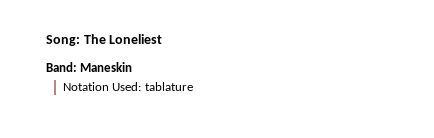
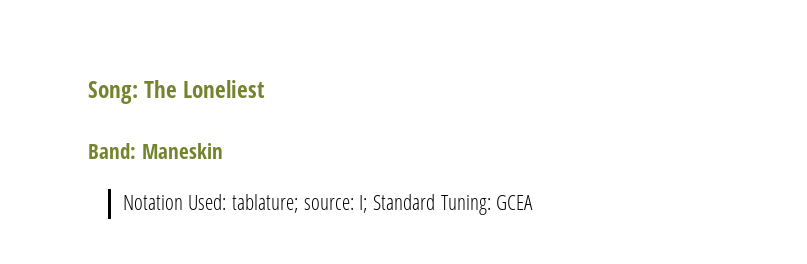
[144,82,193,91] tablature -> [232,194,534,215] tablature; source: I; Standard Tuning: GCEA

